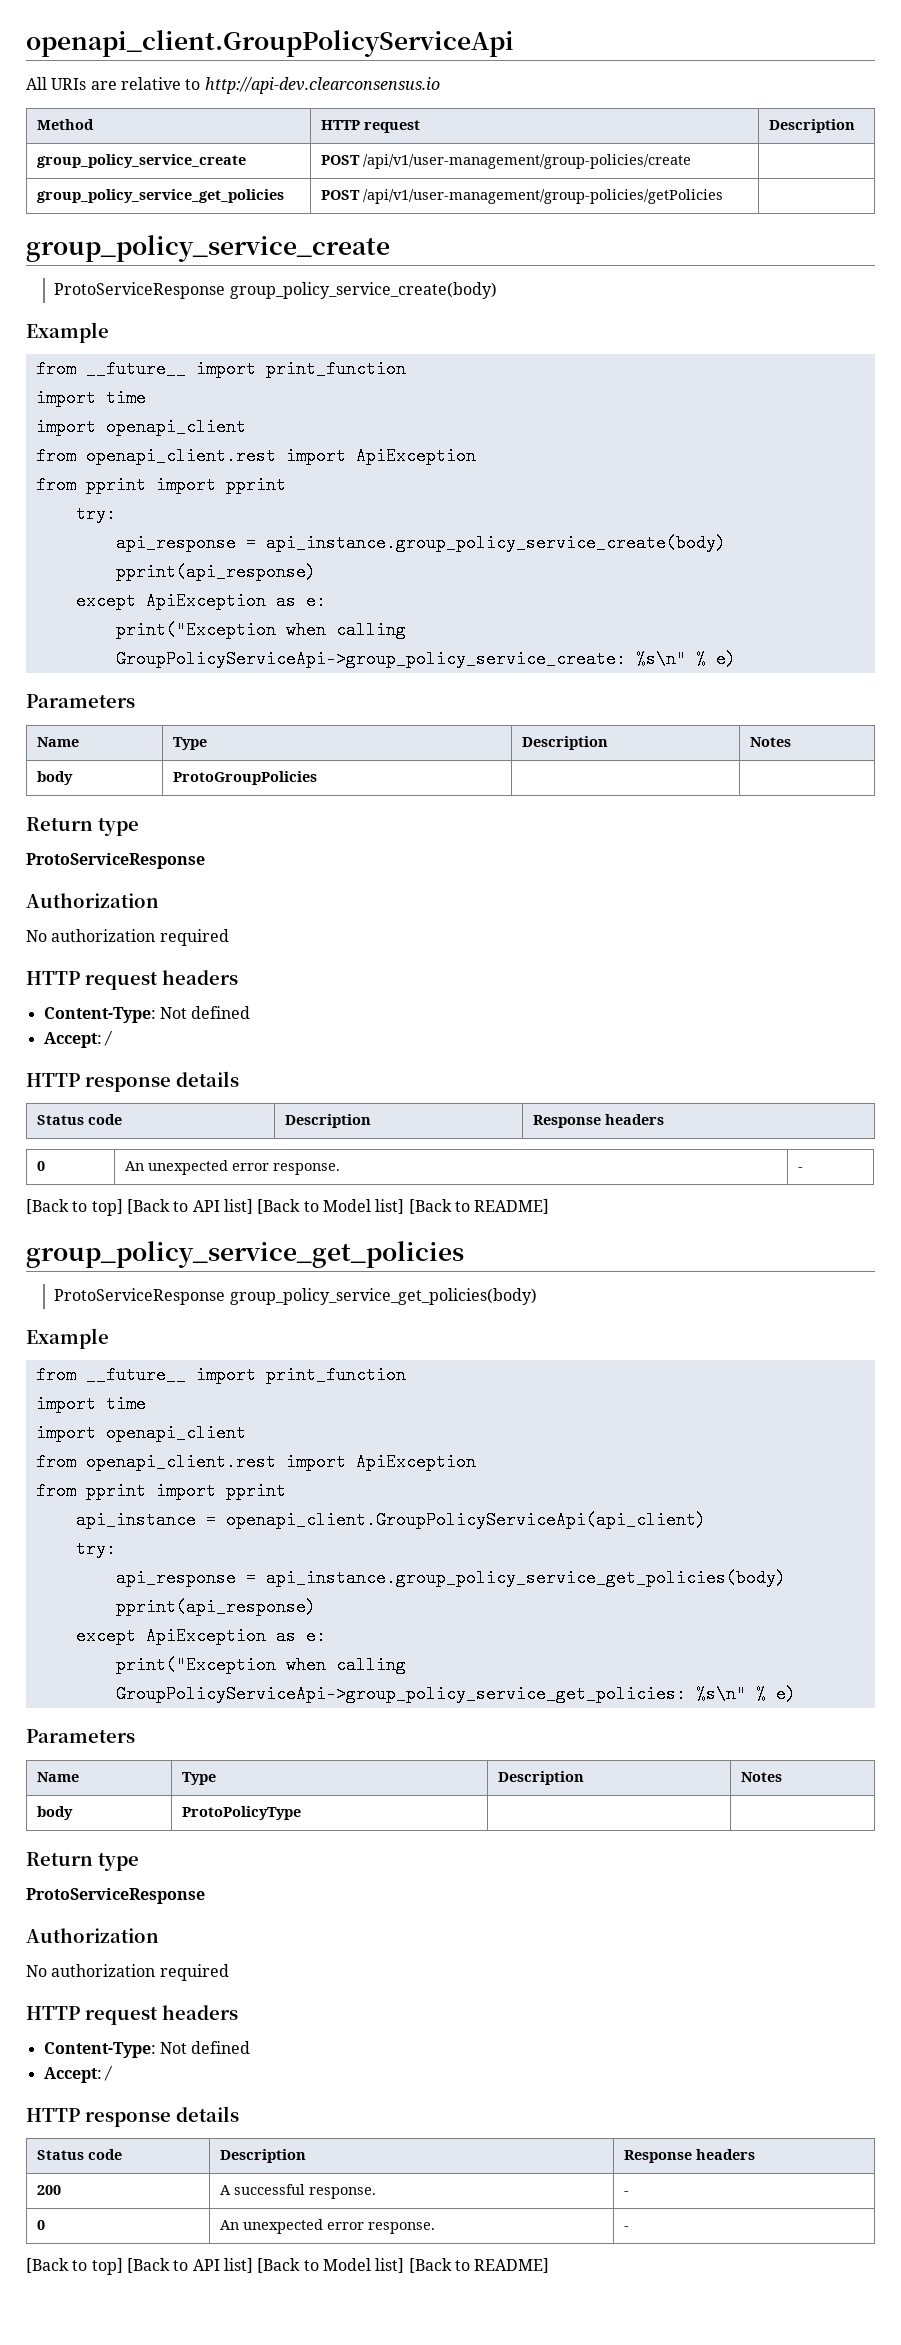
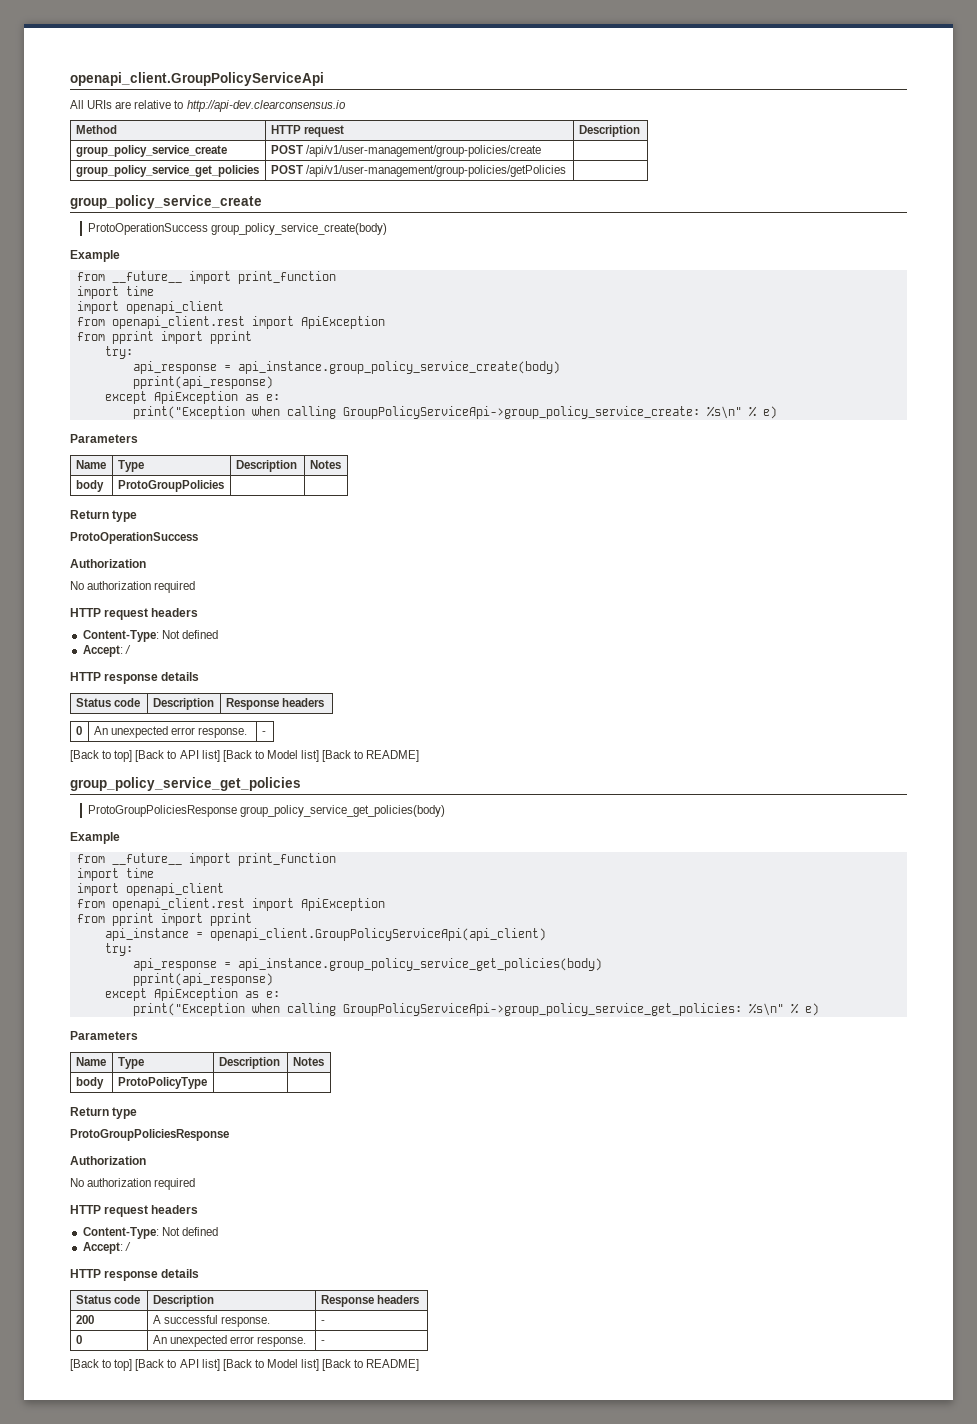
[54,282,226,299] ProtoServiceResponse -> [88,223,209,235] ProtoOperationSuccess
[26,853,205,869] ProtoServiceResponse -> [70,532,198,544] ProtoOperationSuccess
[54,1288,226,1305] ProtoServiceResponse -> [88,805,238,817] ProtoGroupPoliciesResponse
[26,1888,205,1904] ProtoServiceResponse -> [70,1129,229,1141] ProtoGroupPoliciesResponse

